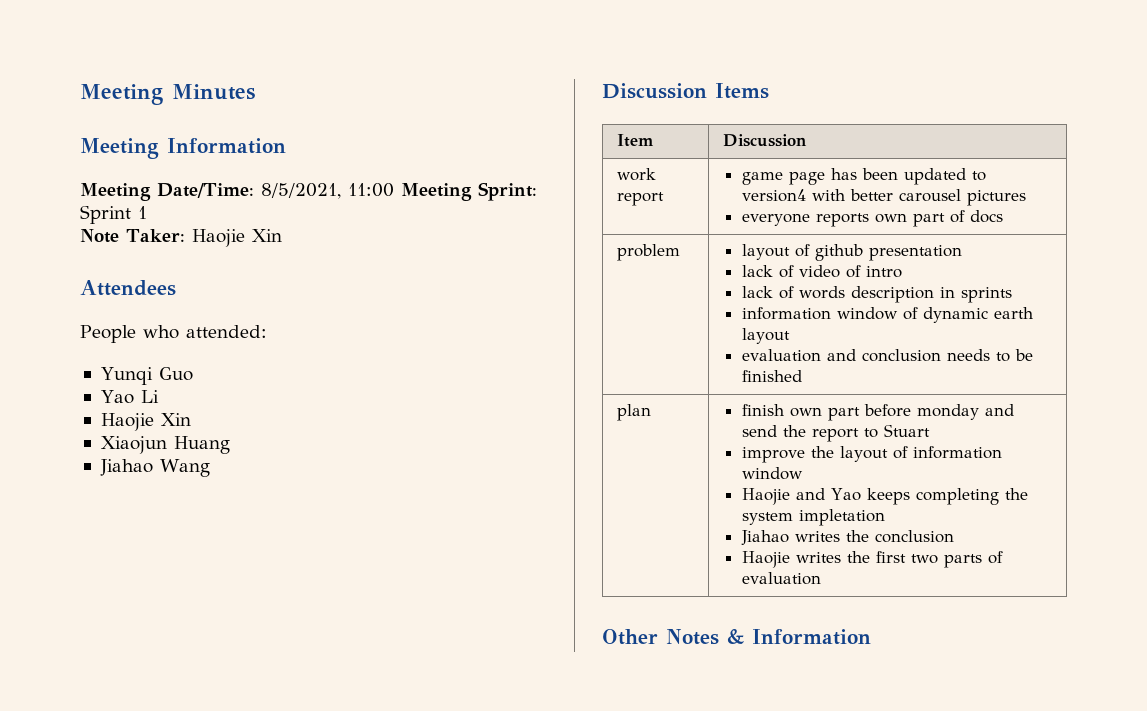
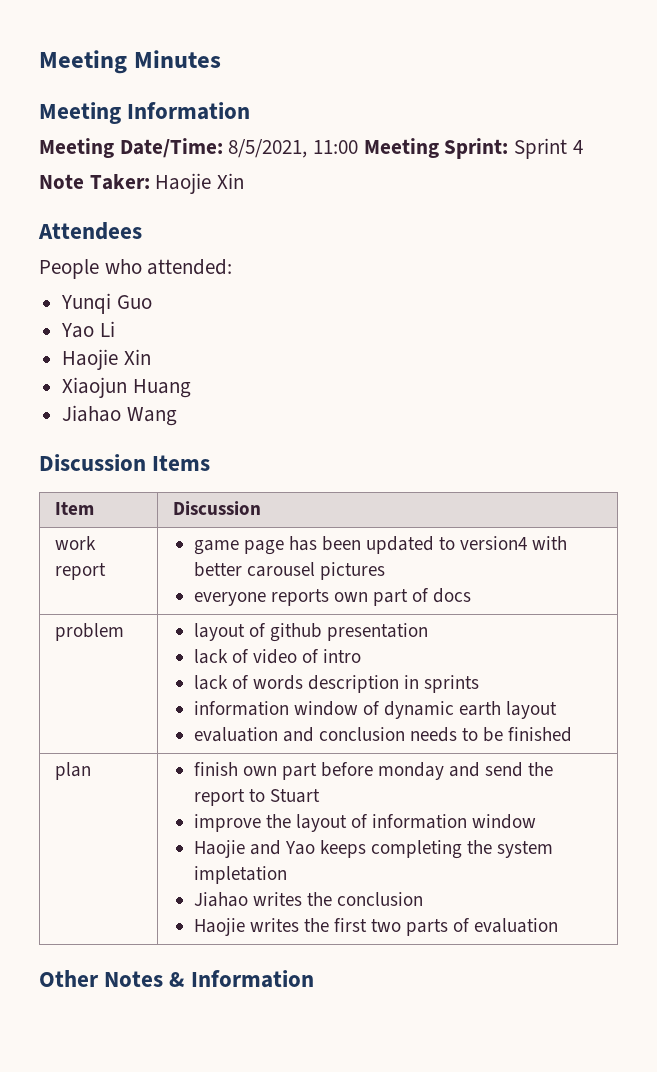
[138,206,147,219] 1 -> [572,140,583,154] 4

